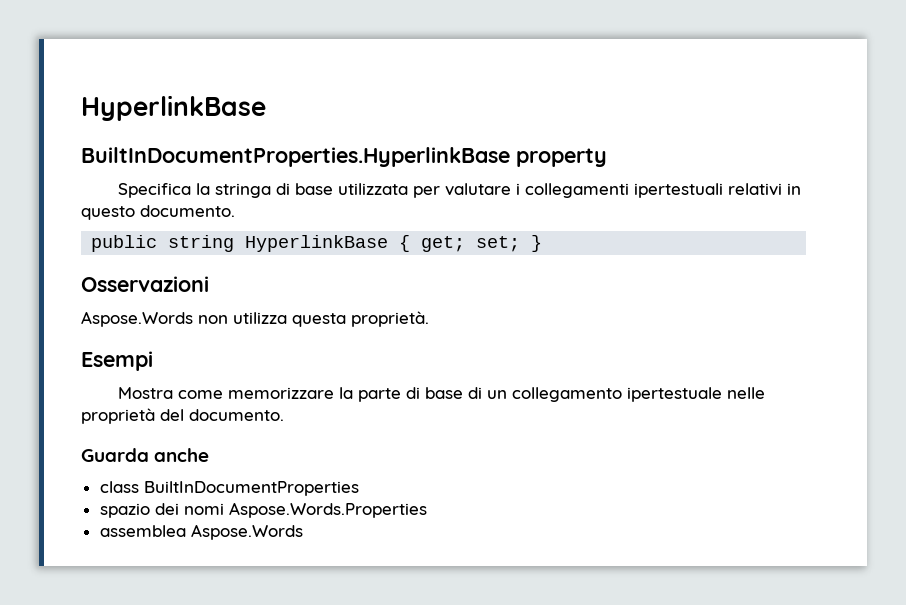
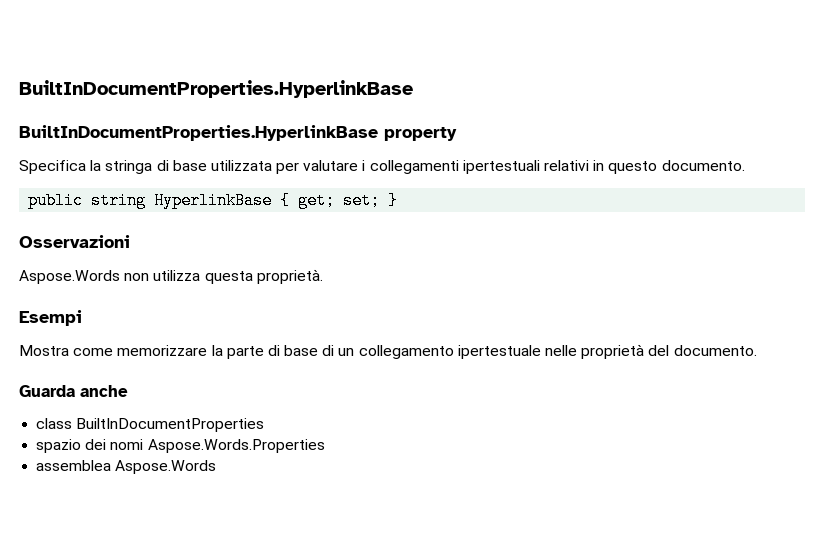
[81,95,266,121] HyperlinkBase -> [19,80,413,98] BuiltInDocumentProperties.HyperlinkBase

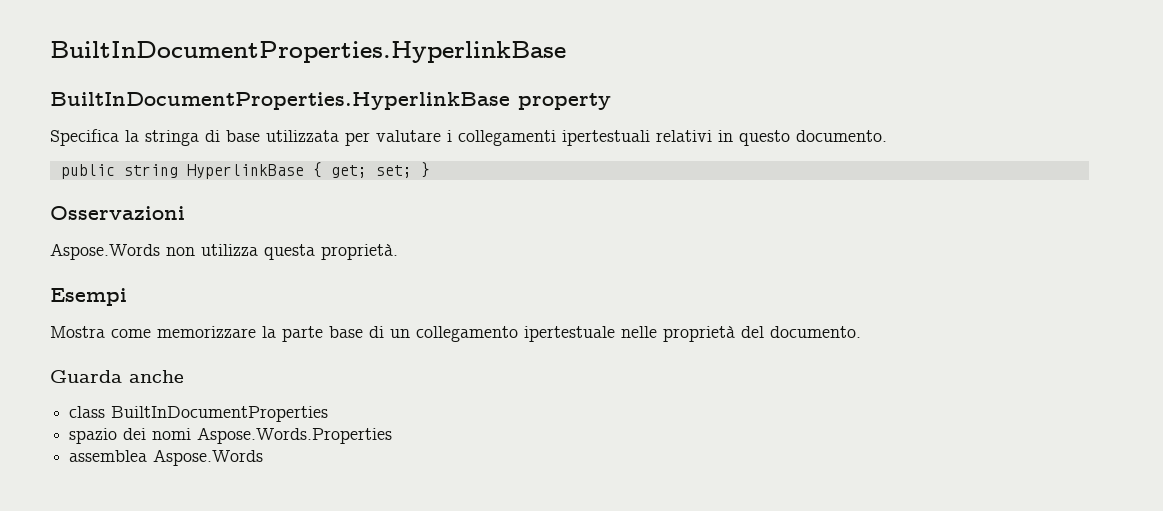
[267,345,280,356] di -> (323, 334) none

